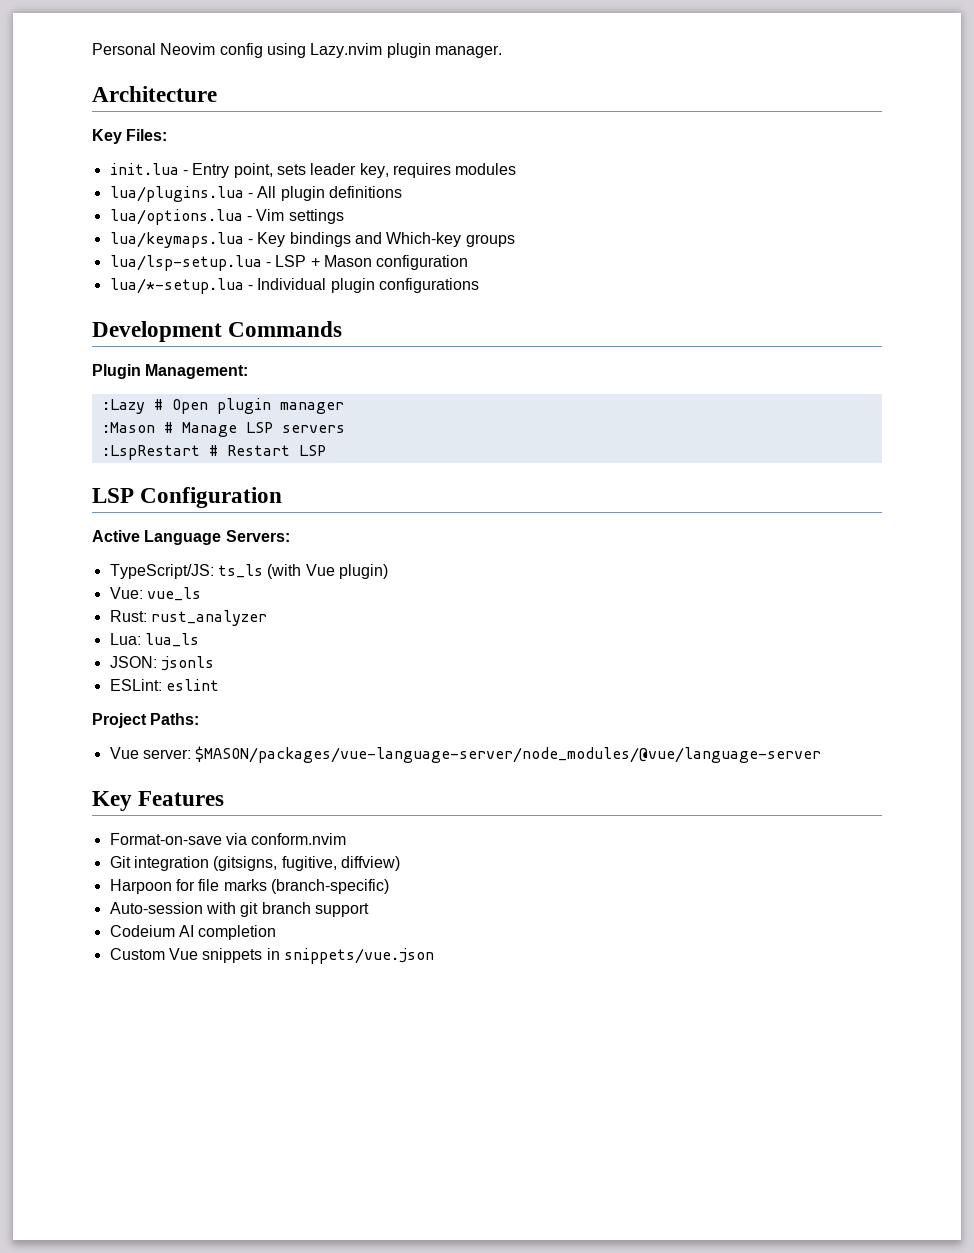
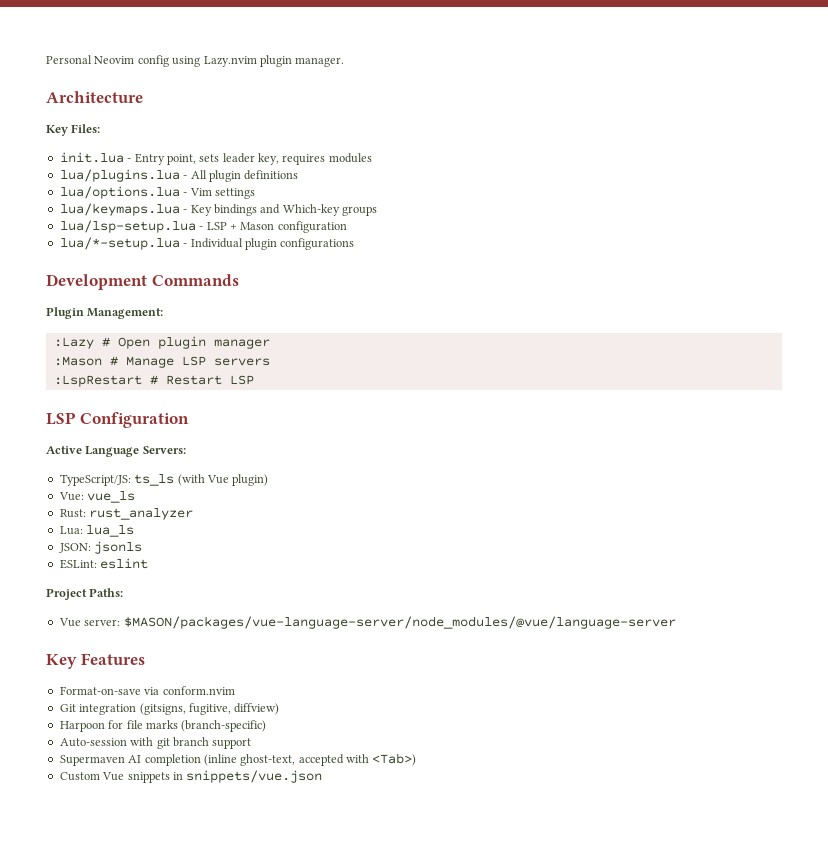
[109,925,175,937] Codeium -> [59,755,125,766] Supermaven
(277, 932) none -> [203,753,417,766] (inline ghost-text, accepted with <Tab>)

